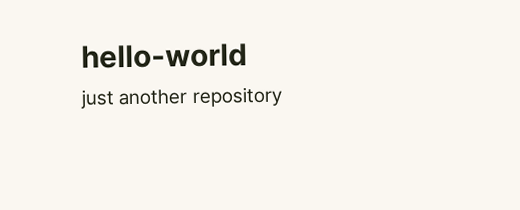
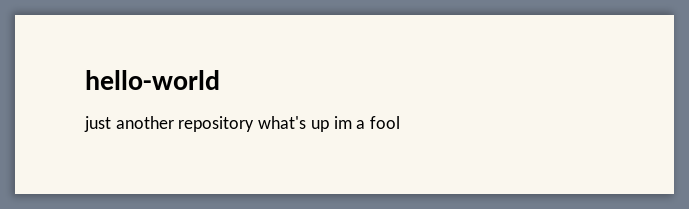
(283, 97) none -> [258,116,401,132] what's up im a fool

